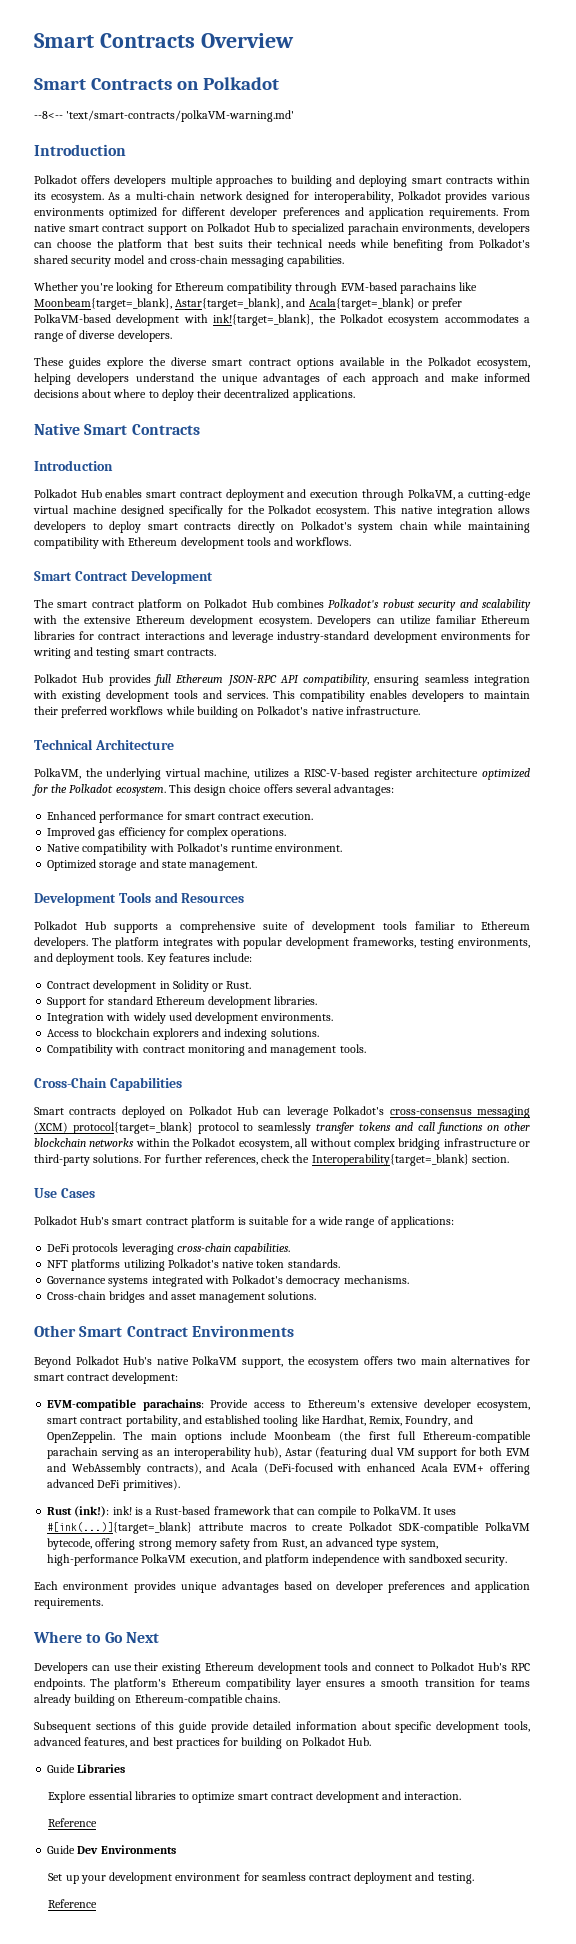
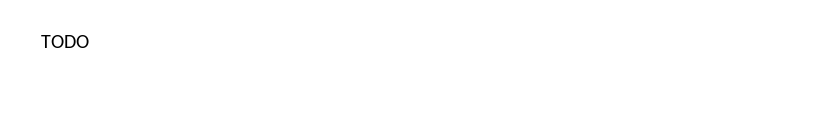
[34,33,294,48] [34,77,279,90] [34,110,295,122] [34,144,126,156] [34,175,530,187] [34,191,531,203] [34,207,530,219] [34,223,530,235] [34,239,531,251] [34,255,345,267] [34,282,478,294] [34,298,463,310] [34,314,530,326] [34,330,172,342] [34,357,530,369] [34,373,530,385] [34,389,355,401] [34,423,200,435] [34,460,113,471] [34,489,532,501] [33,505,530,517] [34,521,531,533] [34,537,352,549] [34,570,213,584] [34,599,531,611] [33,615,530,627] [34,631,530,643] [33,647,216,659] [34,674,530,686] [33,690,530,702] [34,706,420,718] [34,739,174,750] [34,768,531,780] [32,784,395,796] [47,811,314,823] [47,827,287,839] [47,843,343,855] [47,859,258,871] [34,892,245,906] [34,921,531,933] [34,937,530,949] [34,953,253,965] [47,980,252,992] [47,996,318,1008] [47,1012,334,1024] [47,1028,319,1040] [47,1044,366,1056] [34,1077,182,1091] [34,1106,530,1118] [34,1122,530,1134] [34,1138,531,1150] [34,1154,509,1166] [34,1188,95,1198] [34,1216,454,1228] [47,1243,291,1255] [47,1259,340,1271] [47,1275,409,1287] [47,1291,317,1303] [34,1325,294,1337] [34,1356,530,1368] [34,1372,179,1384] [47,1399,531,1411] [47,1415,473,1427] [47,1431,531,1443] [47,1447,531,1459] [47,1463,530,1475] [47,1479,180,1491] [47,1506,457,1518] [47,1522,530,1534] [47,1538,438,1550] [47,1554,508,1566] [34,1581,530,1593] [34,1598,103,1609] [33,1631,159,1643] [34,1662,530,1674] [34,1678,530,1690] [34,1694,280,1706] [34,1721,530,1733] [34,1737,372,1749] [47,1764,126,1773] [48,1791,462,1803] [48,1818,98,1827] [47,1845,176,1854] [48,1872,474,1884] [48,1899,98,1908] Smart Contracts Overview // Smart Contracts on Polkadot // --8<-- 'text/smart-contracts/polkaVM-warning.md' // Introduction // Polkadot offers developers multiple approaches to building and deploying smart contracts within its ecosystem. As a multi-chain network designed for interoperability, Polkadot provides various environments optimized for different developer preferences and application requirements. From native smart contract support on Polkadot Hub to specialized parachain environments, developers can choose the platform that best suits their technical needs while benefiting from Polkadot's shared security model and cross-chain messaging capabilities. // Whether you're looking for Ethereum compatibility through EVM-based parachains like Moonbeam{target=_blank}, Astar{target=_blank}, and Acala{target=_blank} or prefer PolkaVM-based development with ink!{target=_blank}, the Polkadot ecosystem accommodates a range of diverse developers. // These guides explore the diverse smart contract options available in the Polkadot ecosystem, helping developers understand the unique advantages of each approach and make informed decisions about where to deploy their decentralized applications. // Native Smart Contracts // Introduction // Polkadot Hub enables smart contract deployment and execution through PolkaVM, a cutting-edge virtual machine designed specifically for the Polkadot ecosystem. This native integration allows developers to deploy smart contracts directly on Polkadot's system chain while maintaining compatibility with Ethereum development tools and workflows. // Smart Contract Development // The smart contract platform on Polkadot Hub combines Polkadot's robust security and scalability with the extensive Ethereum development ecosystem. Developers can utilize familiar Ethereum libraries for contract interactions and leverage industry-standard development environments for writing and testing smart contracts. // Polkadot Hub provides full Ethereum JSON-RPC API compatibility, ensuring seamless integration with existing development tools and services. This compatibility enables developers to maintain their preferred workflows while building on Polkadot's native infrastructure. // Technical Architecture // PolkaVM, the underlying virtual machine, utilizes a RISC-V-based register architecture optimized for the Polkadot ecosystem. This design choice offers several advantages: // Enhanced performance for smart contract execution. // Improved gas efficiency for complex operations. // Native compatibility with Polkadot's runtime environment. // Optimized storage and state management. // Development Tools and Resources // Polkadot Hub supports a comprehensive suite of development tools familiar to Ethereum developers. The platform integrates with popular development frameworks, testing environments, and deployment tools. Key features include: // Contract development in Solidity or Rust. // Support for standard Ethereum development libraries. // Integration with widely used development environments. // Access to blockchain explorers and indexing solutions. // Compatibility with contract monitoring and management tools. // Cross-Chain Capabilities // Smart contracts deployed on Polkadot Hub can leverage Polkadot's cross-consensus messaging (XCM) protocol{target=_blank} protocol to seamlessly transfer tokens and call functions on other blockchain networks within the Polkadot ecosystem, all without complex bridging infrastructure or third-party solutions. For further references, check the Interoperability{target=_blank} section. // Use Cases // Polkadot Hub's smart contract platform is suitable for a wide range of applications: // DeFi protocols leveraging cross-chain capabilities. // NFT platforms utilizing Polkadot's native token standards. // Governance systems integrated with Polkadot's democracy mechanisms. // Cross-chain bridges and asset management solutions. // Other Smart Contract Environments // Beyond Polkadot Hub's native PolkaVM support, the ecosystem offers two main alternatives for smart contract development: // EVM-compatible parachains: Provide access to Ethereum's extensive developer ecosystem, smart contract portability, and established tooling like Hardhat, Remix, Foundry, and OpenZeppelin. The main options include Moonbeam (the first full Ethereum-compatible parachain serving as an interoperability hub), Astar (featuring dual VM support for both EVM and WebAssembly contracts), and Acala (DeFi-focused with enhanced Acala EVM+ offering advanced DeFi primitives). // Rust (ink!): ink! is a Rust-based framework that can compile to PolkaVM. It uses #[ink(...)]{target=_blank} attribute macros to create Polkadot SDK-compatible PolkaVM bytecode, offering strong memory safety from Rust, an advanced type system, high-performance PolkaVM execution, and platform independence with sandboxed security. // Each environment provides unique advantages based on developer preferences and application requirements. // Where to Go Next // Developers can use their existing Ethereum development tools and connect to Polkadot Hub's RPC endpoints. The platform's Ethereum compatibility layer ensures a smooth transition for teams already building on Ethereum-compatible chains. // Subsequent sections of this guide provide detailed information about specific development tools, advanced features, and best practices for building on Polkadot Hub. // Guide Libraries // Explore essential libraries to optimize smart contract development and interaction. // Reference // Guide Dev Environments // Set up your development environment for seamless contract deployment and testing. // Reference -> [41,35,89,48] TODO

